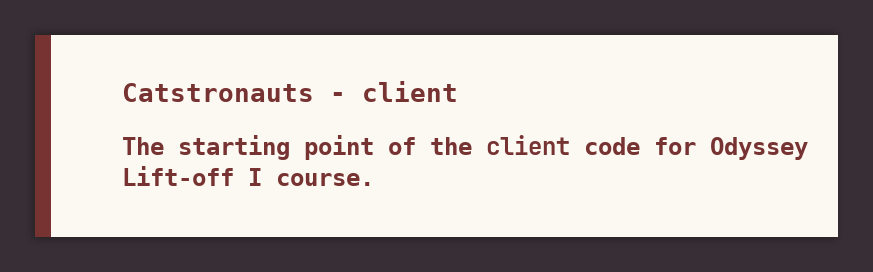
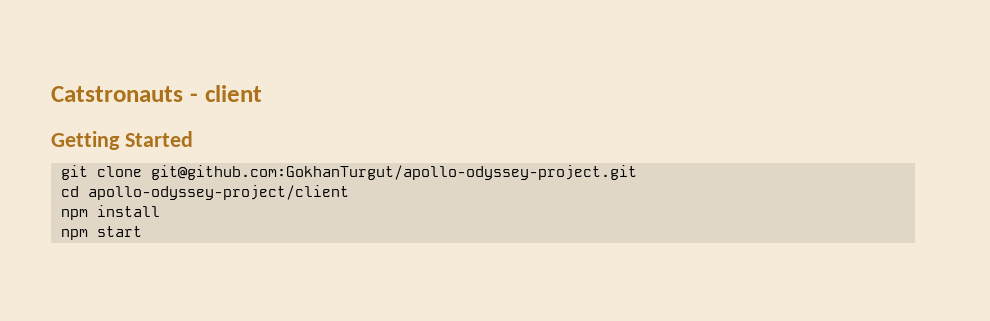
[122,135,808,160] [122,166,374,186] The starting point of the client code for Odyssey Lift-off I course. -> [51,131,193,150] [60,165,637,180] [60,185,349,200] [60,205,160,220] [60,226,142,240] Getting Started // git clone git@github.com:GokhanTurgut/apollo-odyssey-project.git // cd apollo-odyssey-project/client // npm install // npm start

